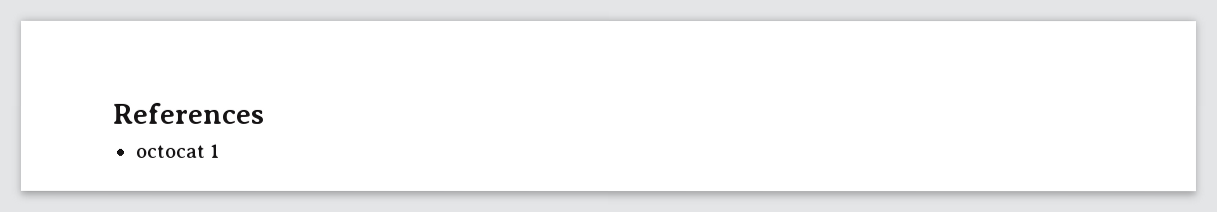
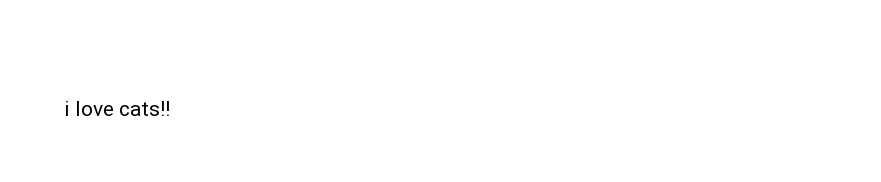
[112,102,265,124] [134,143,220,158] References // octocat 1 -> [65,101,171,116] i love cats!!

